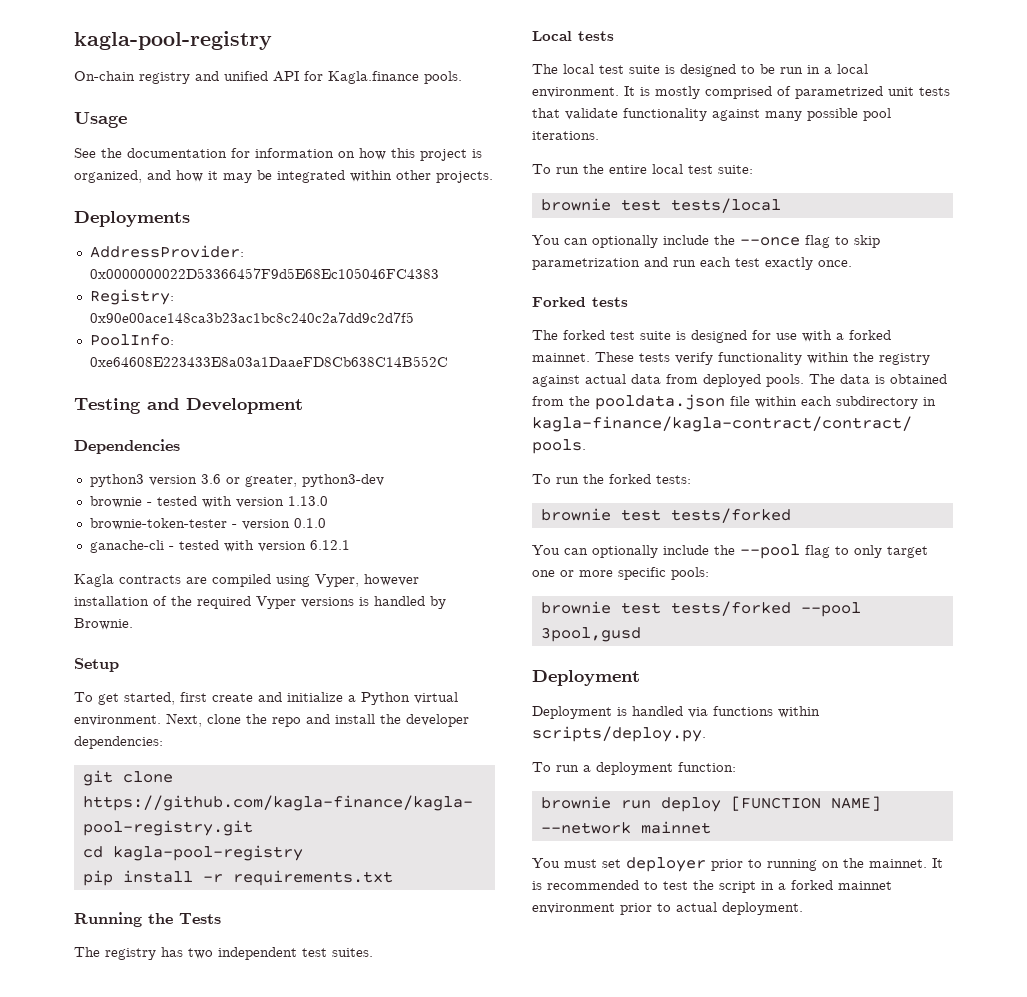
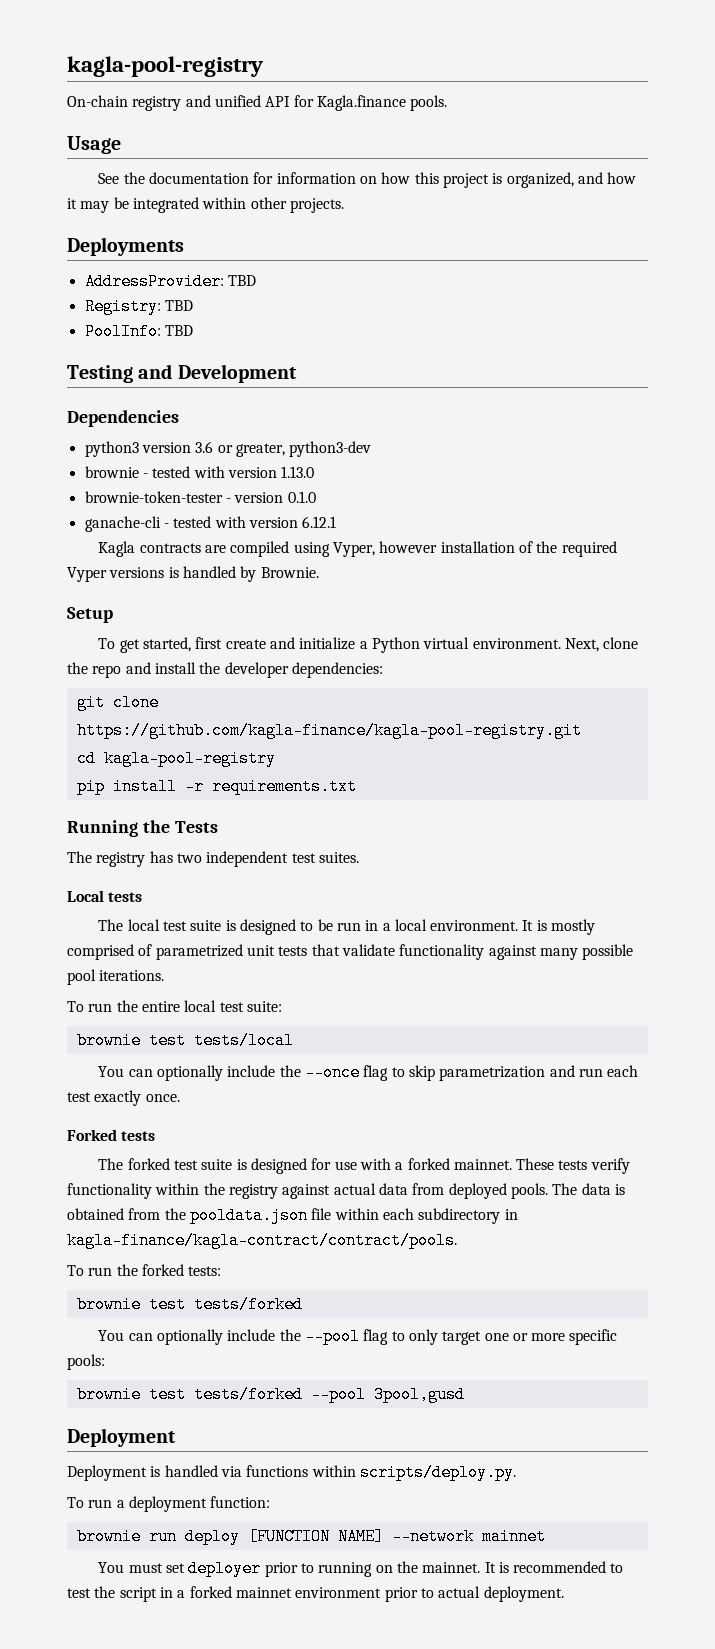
[89,268,439,279] 0x0000000022D53366457F9d5E68Ec105046FC4383 -> [227,275,256,286] TBD
[89,312,414,323] 0x90e00ace148ca3b23ac1bc8c240c2a7dd9c2d7f5 -> [164,300,193,311] TBD
[89,356,448,367] 0xe64608E223433E8a03a1DaaeFD8Cb638C14B552C -> [164,325,193,336] TBD

